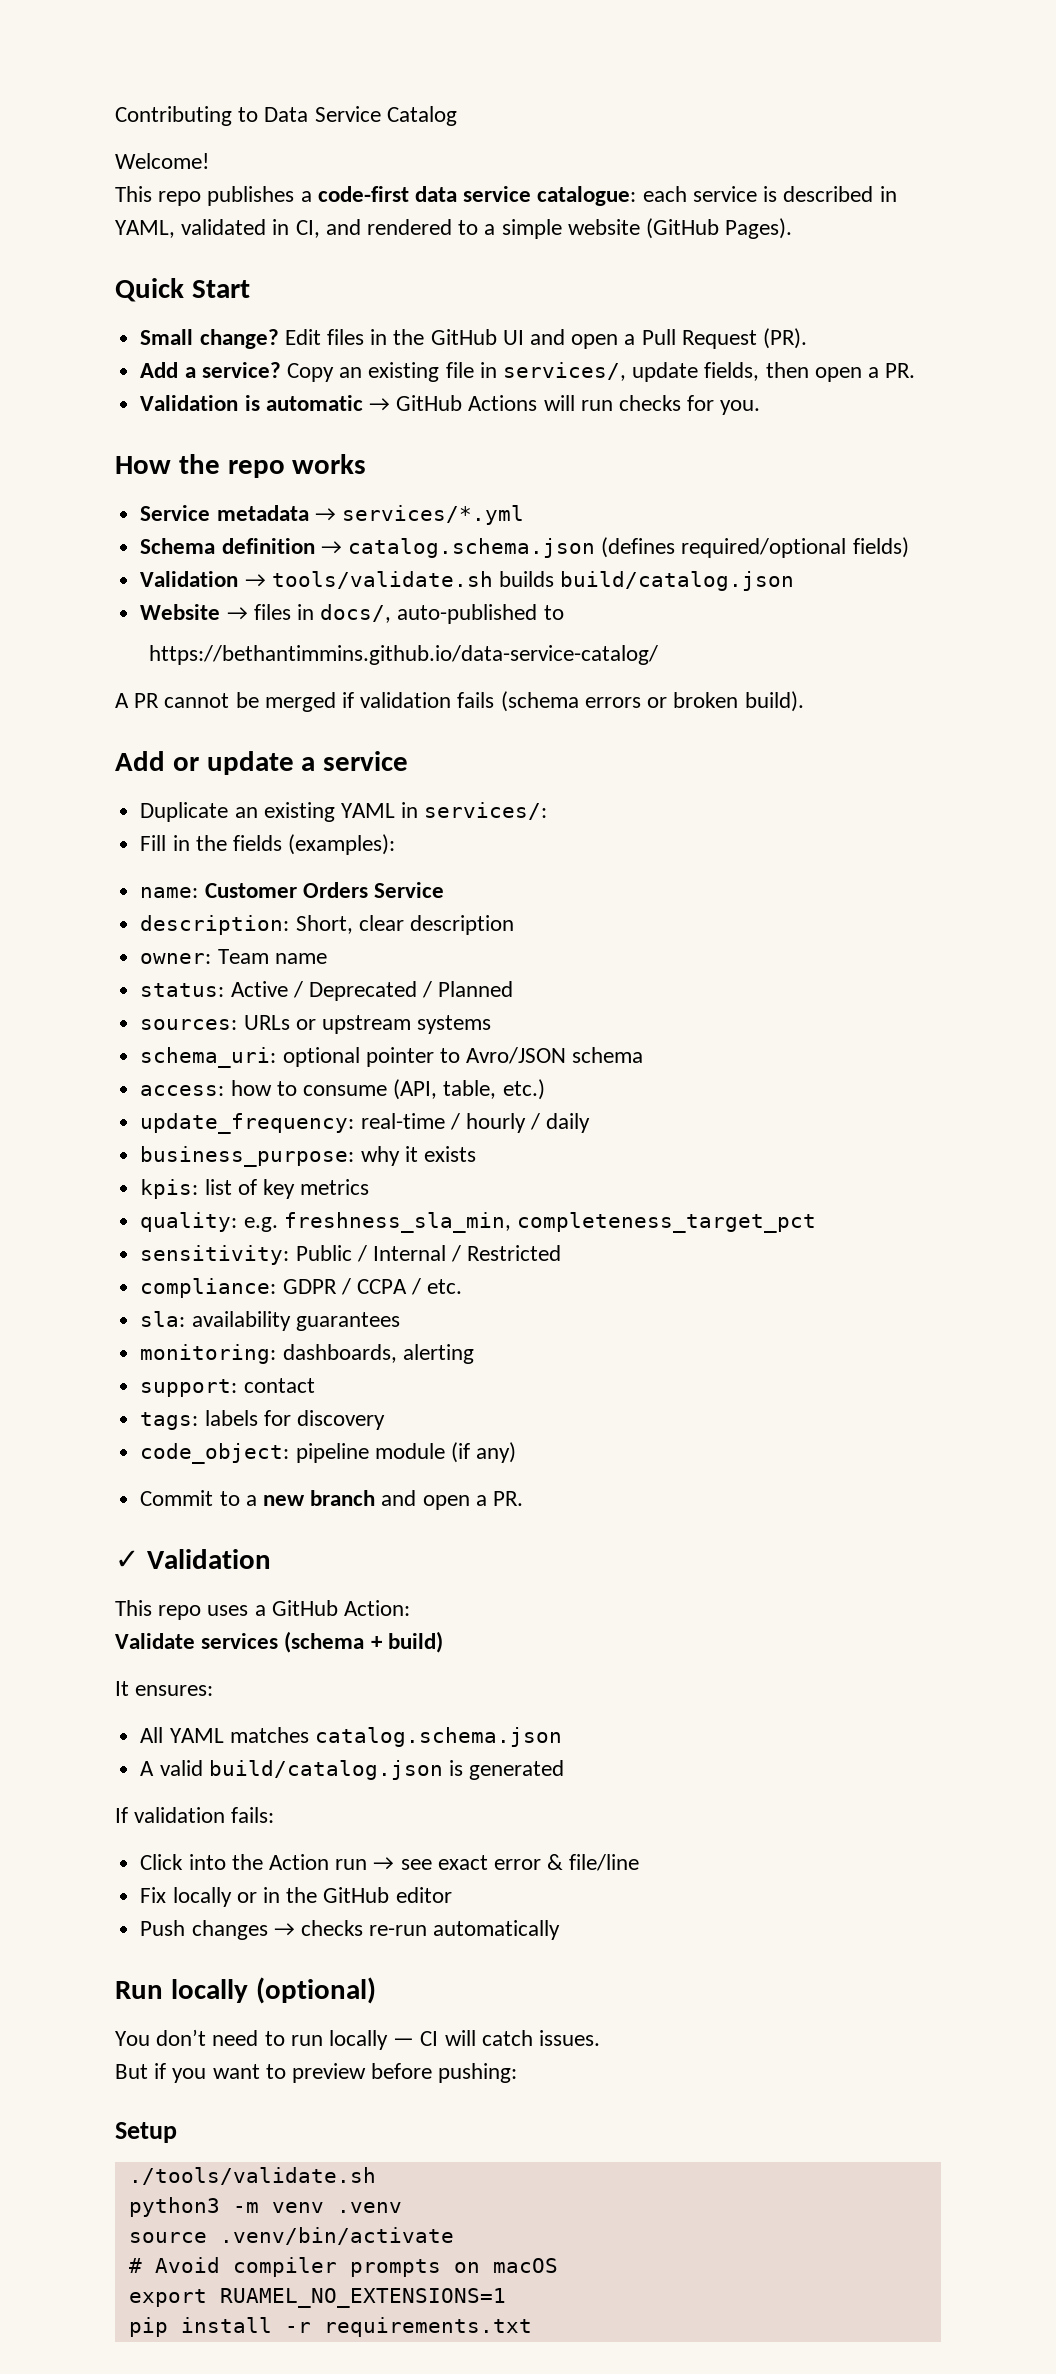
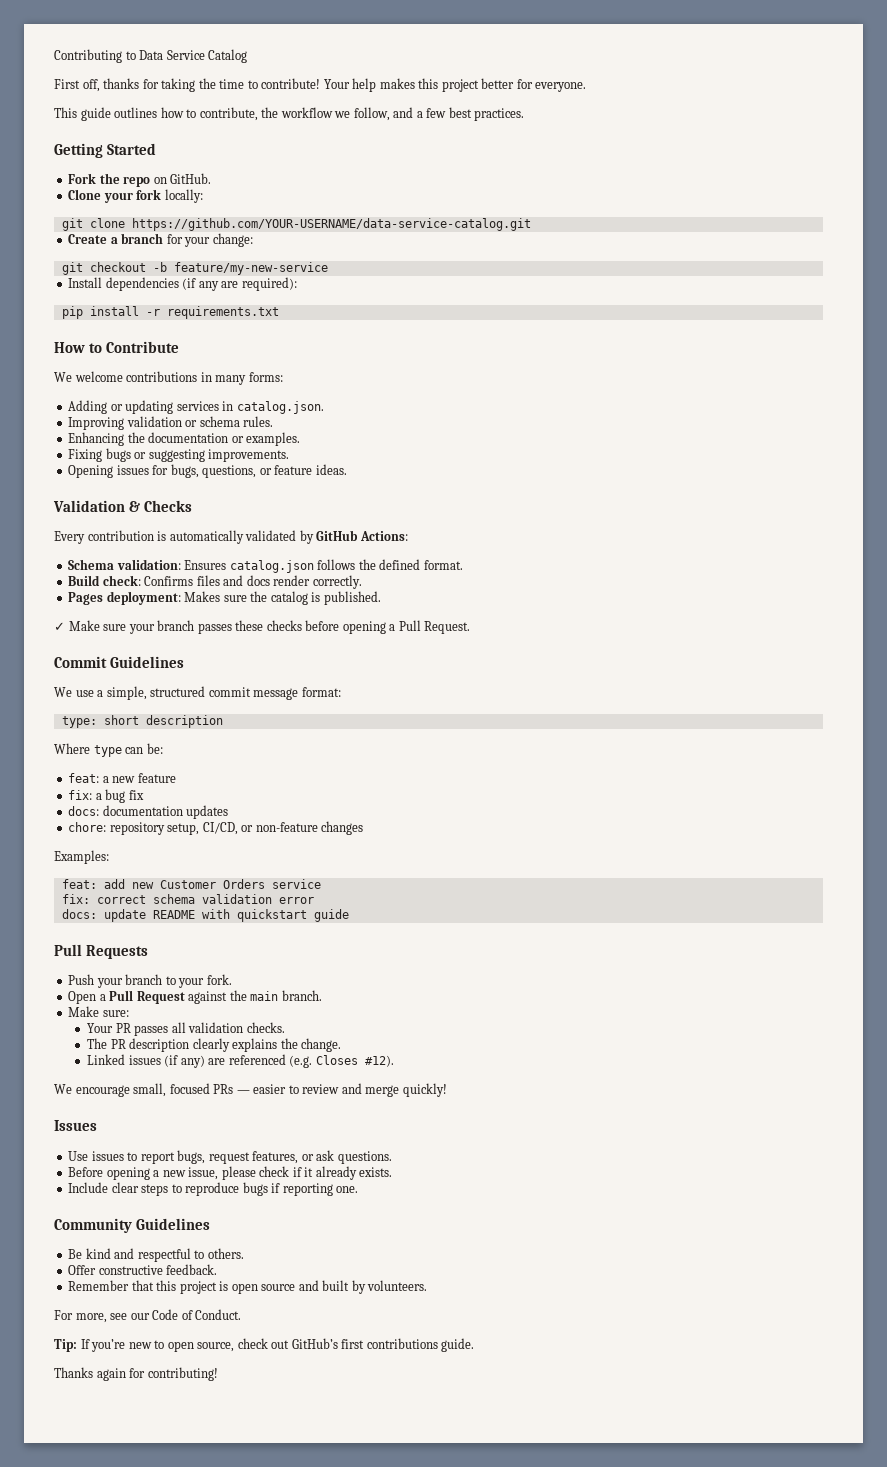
[115,153,209,169] [115,186,897,206] [115,218,793,239] [115,278,250,302] [140,328,808,349] [140,362,916,382] [140,395,761,415] [115,454,367,478] [140,505,524,525] [140,537,909,558] [140,571,795,591] [140,604,564,624] [148,645,658,665] [115,691,804,712] [115,751,409,775] [140,802,548,822] [140,834,396,855] [140,882,444,898] [140,915,514,935] [140,949,327,964] [140,981,514,1001] [140,1015,492,1034] [140,1047,644,1068] [140,1079,545,1100] [140,1113,591,1134] [140,1146,476,1167] [140,1179,370,1199] [140,1212,816,1233] [140,1245,562,1265] [140,1278,463,1298] [140,1311,400,1331] [140,1344,474,1364] [140,1378,315,1397] [140,1410,385,1430] [140,1442,517,1464] [140,1490,523,1510] [115,1549,271,1569] [115,1600,411,1620] [115,1631,443,1653] [115,1681,214,1696] [140,1727,562,1747] [140,1760,565,1780] [115,1807,275,1823] [140,1854,640,1871] [140,1887,452,1907] [140,1920,561,1940] [115,1977,376,2004] [115,2029,601,2050] [115,2063,518,2083] [115,2122,177,2143] [128,2167,376,2185] [128,2197,402,2217] [128,2227,454,2245] [128,2257,558,2277] [128,2288,506,2308] [128,2317,532,2337] Welcome! // This repo publishes a code-first data service catalogue: each service is described in YAML, validated in CI, and rendered to a simple website (GitHub Pages). // Quick Start // Small change? Edit files in the GitHub UI and open a Pull Request (PR). // Add a service? Copy an existing file in services/, update fields, then open a PR. // Validation is automatic → GitHub Actions will run checks for you. // How the repo works // Service metadata → services/*.yml // Schema definition → catalog.schema.json (defines required/optional fields) // Validation → tools/validate.sh builds build/catalog.json // Website → files in docs/, auto-published to // https://bethantimmins.github.io/data-service-catalog/ // A PR cannot be merged if validation fails (schema errors or broken build). // Add or update a service // Duplicate an existing YAML in services/: // Fill in the fields (examples): // name: Customer Orders Service // description: Short, clear description // owner: Team name // status: Active / Deprecated / Planned // sources: URLs or upstream systems // schema_uri: optional pointer to Avro/JSON schema // access: how to consume (API, table, etc.) // update_frequency: real-time / hourly / daily // business_purpose: why it exists // kpis: list of key metrics // quality: e.g. freshness_sla_min, completeness_target_pct // sensitivity: Public / Internal / Restricted // compliance: GDPR / CCPA / etc. // sla: availability guarantees // monitoring: dashboards, alerting // support: contact // tags: labels for discovery // code_object: pipeline module (if any) // Commit to a new branch and open a PR. // ✓ Validation // This repo uses a GitHub Action: // Validate services (schema + build) // It ensures: // All YAML matches catalog.schema.json // A valid build/catalog.json is generated // If validation fails: // Click into the Action run → see exact error & file/line // Fix locally or in the GitHub editor // Push changes → checks re-run automatically // Run locally (optional) // You don’t need to run locally — CI will catch issues. // But if you want to preview before pushing: // Setup // ./tools/validate.sh // python3 -m venv .venv // source .venv/bin/activate // # Avoid compiler prompts on macOS // export RUAMEL_NO_EXTENSIONS=1 // pip install -r requirements.txt -> [54,78,587,92] [54,107,525,121] [54,143,156,158] [68,173,212,187] [68,189,203,203] [61,218,531,231] [68,233,253,247] [61,262,328,275] [68,277,297,291] [61,306,279,319] [54,341,179,353] [54,371,283,385] [68,400,324,414] [68,416,274,430] [68,432,301,446] [68,448,290,462] [68,464,347,478] [53,500,192,512] [54,530,408,544] [68,559,463,573] [68,575,362,589] [68,591,381,605] [54,620,471,634] [54,656,184,668] [54,686,341,700] [61,715,223,728] [54,743,163,757] [68,773,176,783] [68,789,144,803] [68,805,229,819] [68,821,364,835] [54,850,109,864] [61,879,321,889] [61,894,314,904] [61,909,349,922] [54,944,148,959] [68,974,232,988] [68,990,322,1004] [68,1006,129,1017] [87,1022,285,1036] [87,1038,342,1052] [87,1054,394,1068] [54,1083,447,1097] [54,1120,97,1131] [68,1150,392,1164] [68,1166,393,1180] [68,1182,359,1196] [54,1218,210,1233] [68,1248,244,1262] [68,1264,218,1275] [68,1280,428,1294] [54,1309,242,1323] [54,1338,475,1352] [54,1367,218,1381] First off, thanks for taking the time to contribute! Your help makes this project better for everyone. // This guide outlines how to contribute, the workflow we follow, and a few best practices. // Getting Started // Fork the repo on GitHub. // Clone your fork locally: // git clone https://github.com/YOUR-USERNAME/data-service-catalog.git // Create a branch for your change: // git checkout -b feature/my-new-service // Install dependencies (if any are required): // pip install -r requirements.txt // How to Contribute // We welcome contributions in many forms: // Adding or updating services in catalog.json. // Improving validation or schema rules. // Enhancing the documentation or examples. // Fixing bugs or suggesting improvements. // Opening issues for bugs, questions, or feature ideas. // Validation & Checks // Every contribution is automatically validated by GitHub Actions: // Schema validation: Ensures catalog.json follows the defined format. // Build check: Confirms files and docs render correctly. // Pages deployment: Makes sure the catalog is published. // ✓ Make sure your branch passes these checks before opening a Pull Request. // Commit Guidelines // We use a simple, structured commit message format: // type: short description // Where type can be: // feat: a new feature // fix: a bug fix // docs: documentation updates // chore: repository setup, CI/CD, or non-feature changes // Examples: // feat: add new Customer Orders service // fix: correct schema validation error // docs: update README with quickstart guide // Pull Requests // Push your branch to your fork. // Open a Pull Request against the main branch. // Make sure: // Your PR passes all validation checks. // The PR description clearly explains the change. // Linked issues (if any) are referenced (e.g. Closes #12). // We encourage small, focused PRs — easier to review and merge quickly! // Issues // Use issues to report bugs, request features, or ask questions. // Before opening a new issue, please check if it already exists. // Include clear steps to reproduce bugs if reporting one. // Community Guidelines // Be kind and respectful to others. // Offer constructive feedback. // Remember that this project is open source and built by volunteers. // For more, see our Code of Conduct. // Tip: If you’re new to open source, check out GitHub’s first contributions guide. // Thanks again for contributing!

